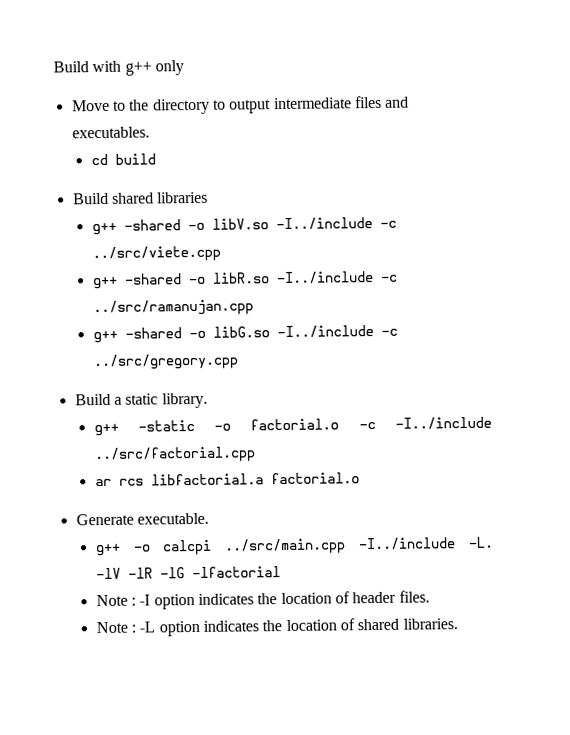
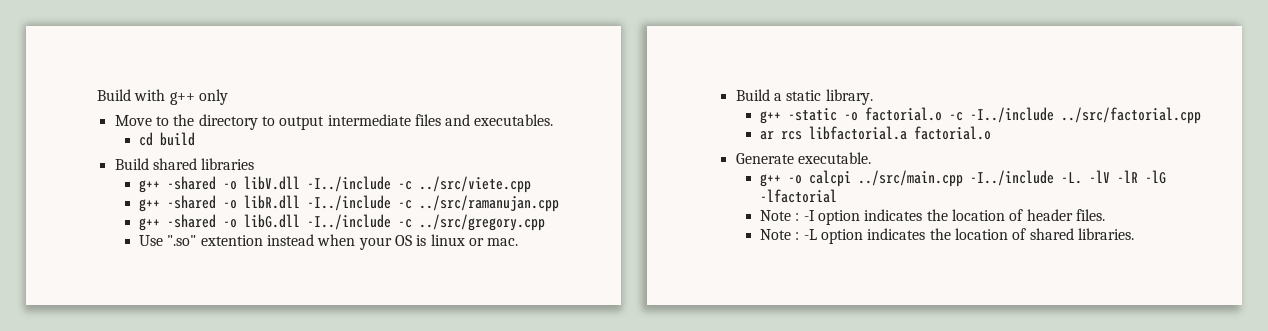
[211,218,269,230] libV.so -> [244,176,301,190] libV.dll
[211,272,270,284] libR.so -> [244,195,301,209] libR.dll
[212,326,270,338] libG.so -> [244,214,301,228] libG.dll
(239, 362) none -> [139,234,519,250] // Use ".so" extention instead when your OS is linux or mac.

